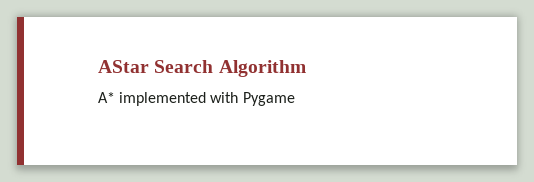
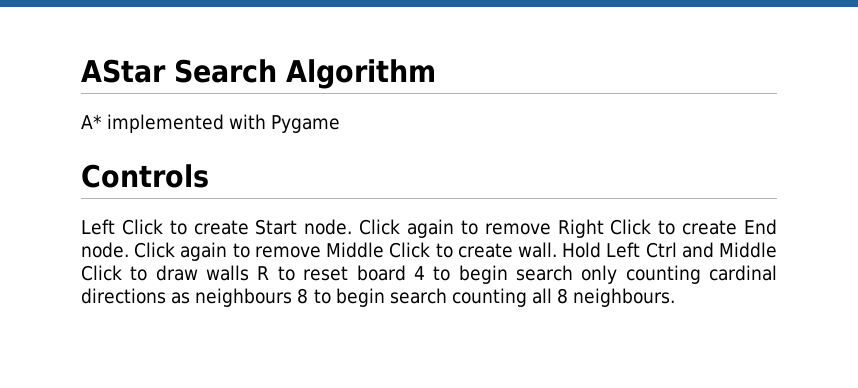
(295, 99) none -> [81,164,209,188] [81,219,777,238] [81,242,777,261] [81,265,777,284] [81,288,676,307] // Controls // Left Click to create Start node. Click again to remove Right Click to create End node. Click again to remove Middle Click to create wall. Hold Left Ctrl and Middle Click to draw walls R to reset board 4 to begin search only counting cardinal directions as neighbours 8 to begin search counting all 8 neighbours.

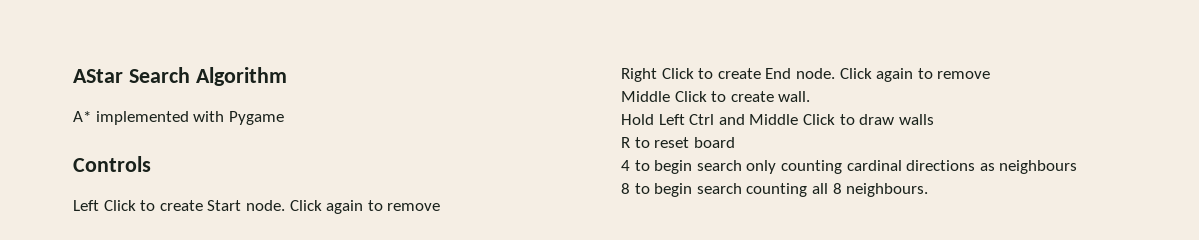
(551, 229) none -> (441, 207) //
(321, 252) none -> (991, 75) //
(557, 250) none -> (811, 96) //
(250, 273) none -> (934, 119) //
(406, 273) none -> (735, 142) //
(293, 297) none -> (1078, 167) //

